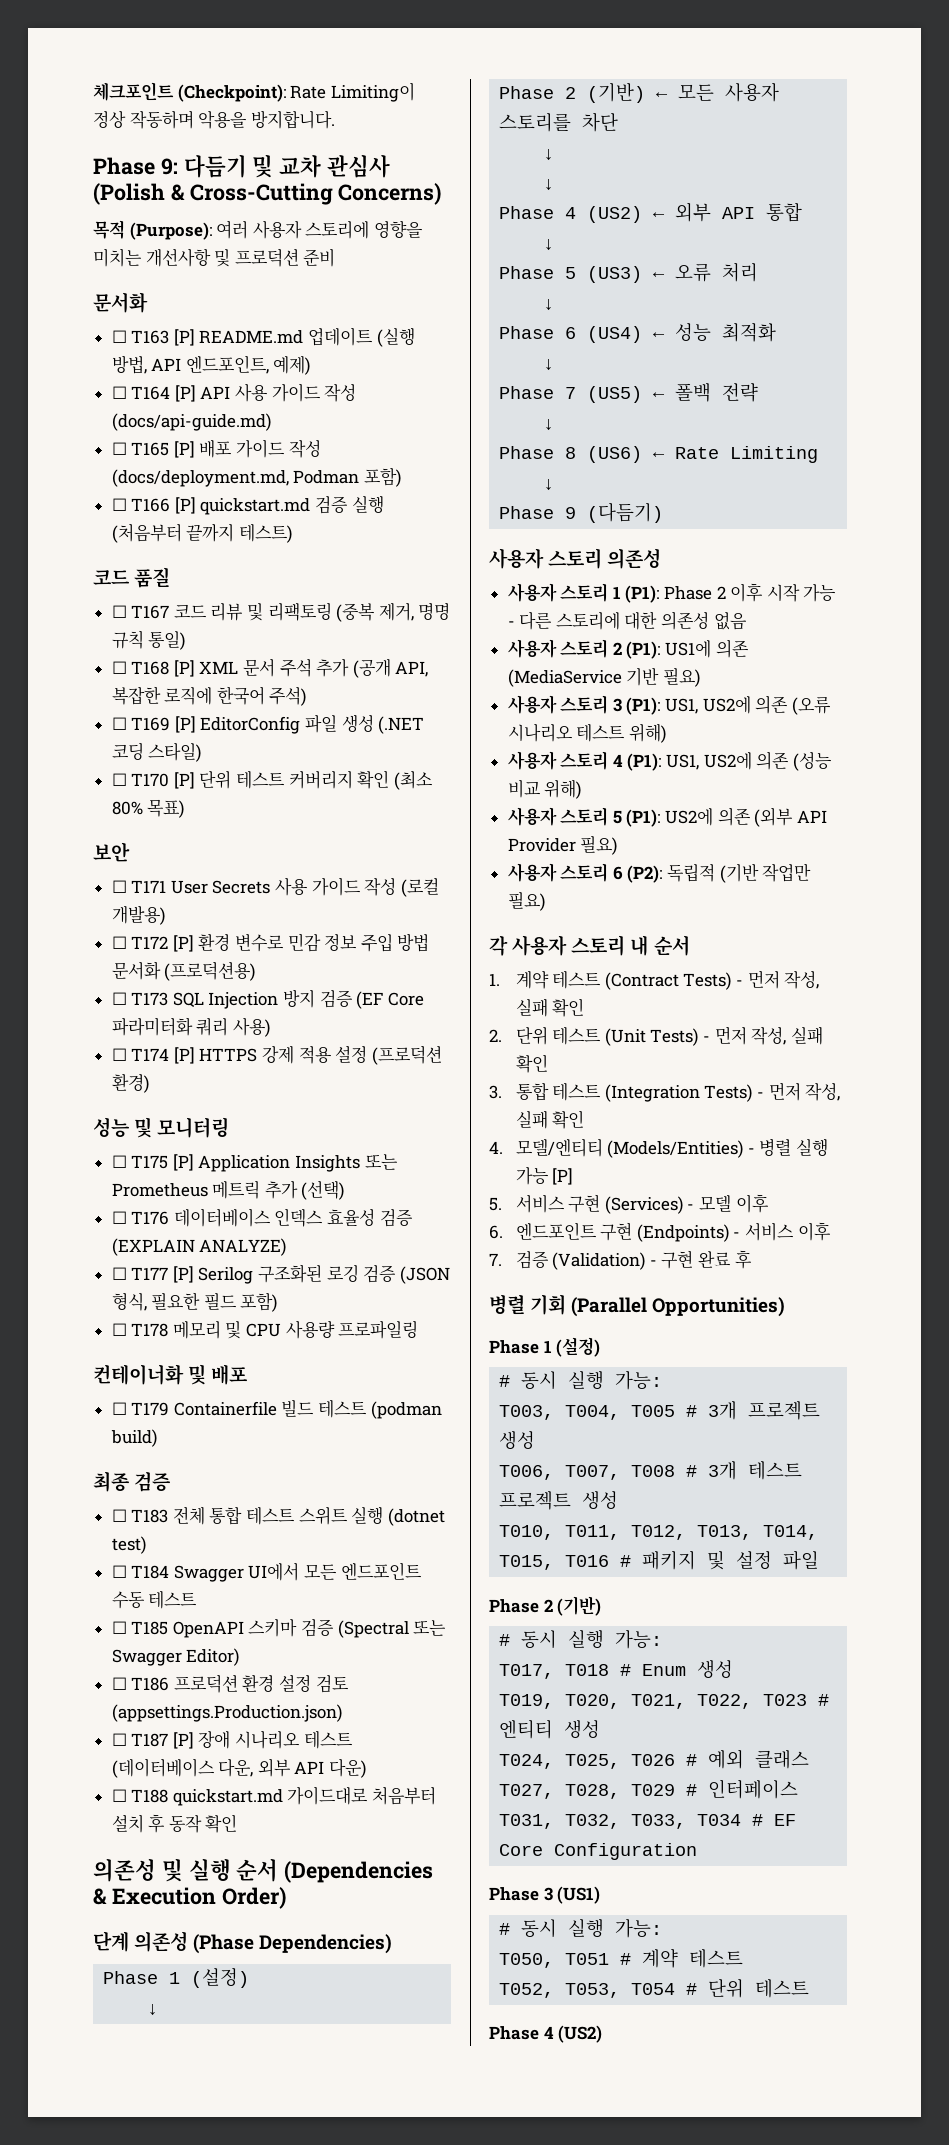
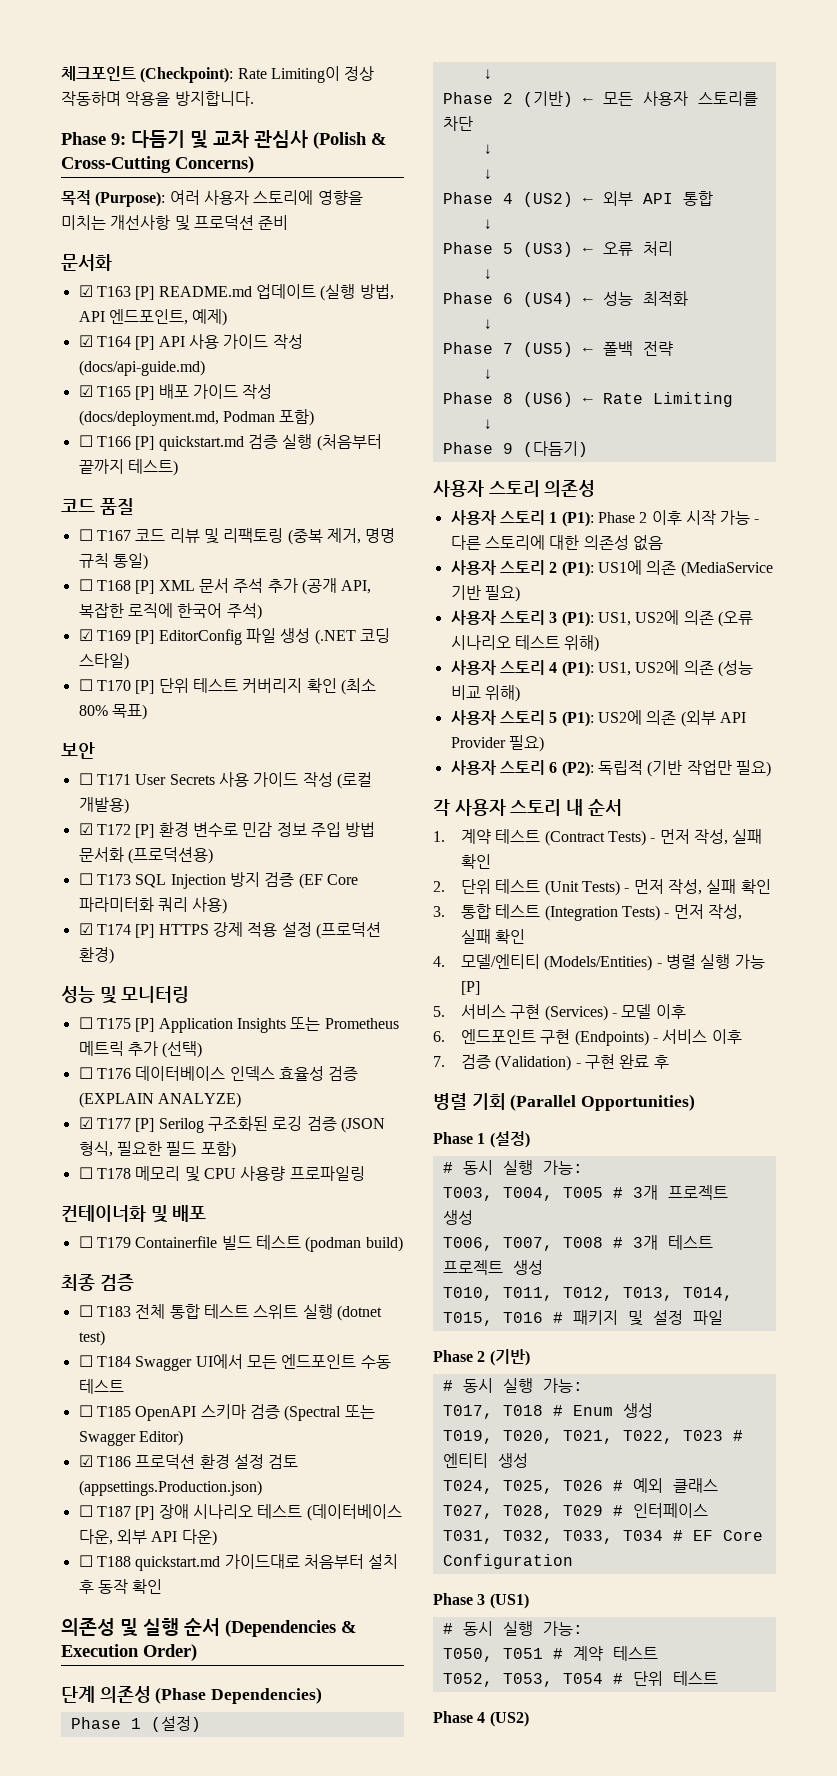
[111,330,127,343] ☐ -> [78,285,93,297] ☑
[111,386,127,399] ☐ -> [78,335,93,347] ☑
[111,442,127,455] ☐ -> [78,385,93,397] ☑
[111,717,127,730] ☐ -> [78,629,93,641] ☑
[111,936,127,949] ☐ -> [78,823,93,835] ☑
[111,1048,127,1061] ☐ -> [78,923,93,935] ☑
[111,1267,127,1280] ☐ -> [78,1117,93,1129] ☑
[111,1677,127,1690] ☐ -> [78,1455,93,1467] ☑

